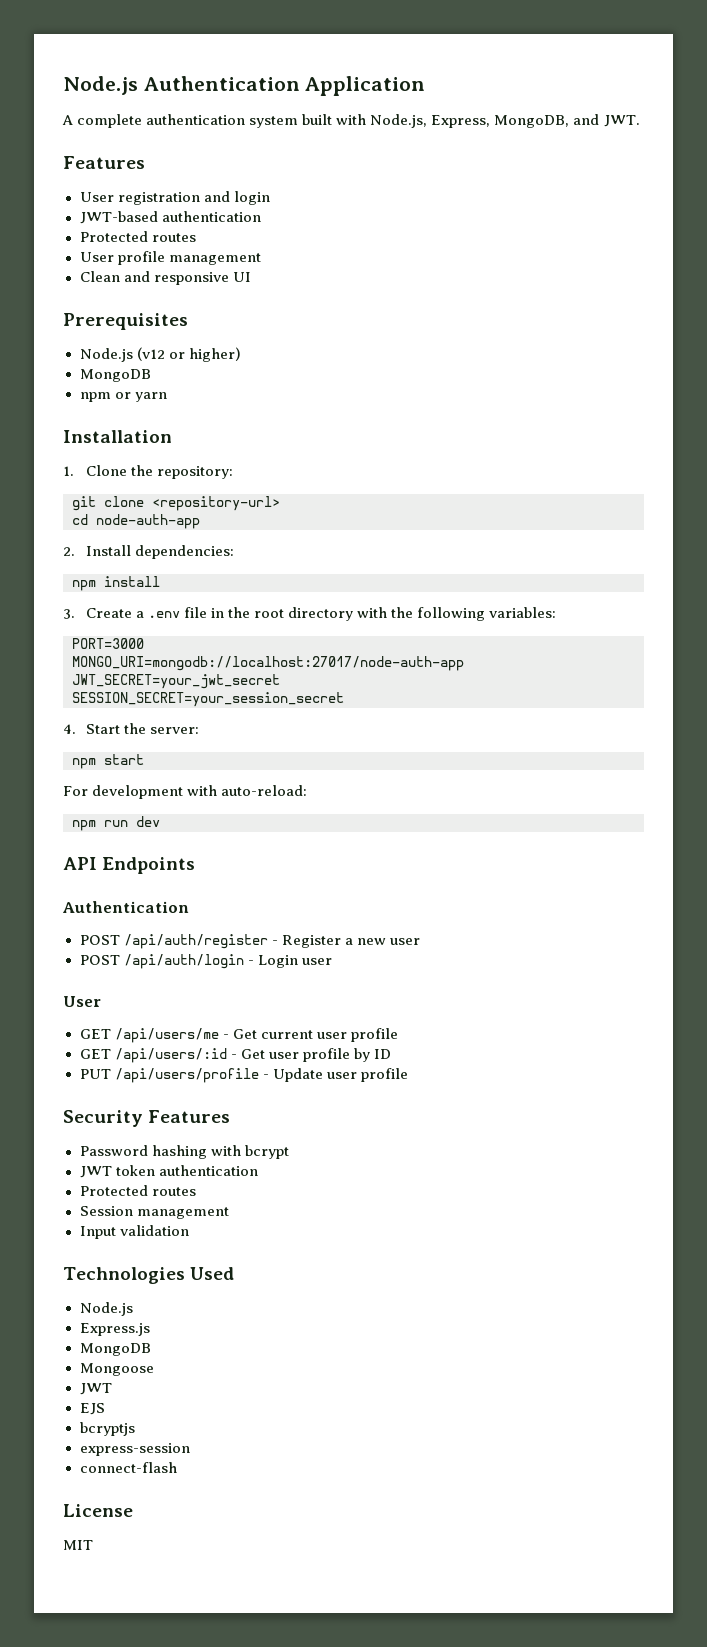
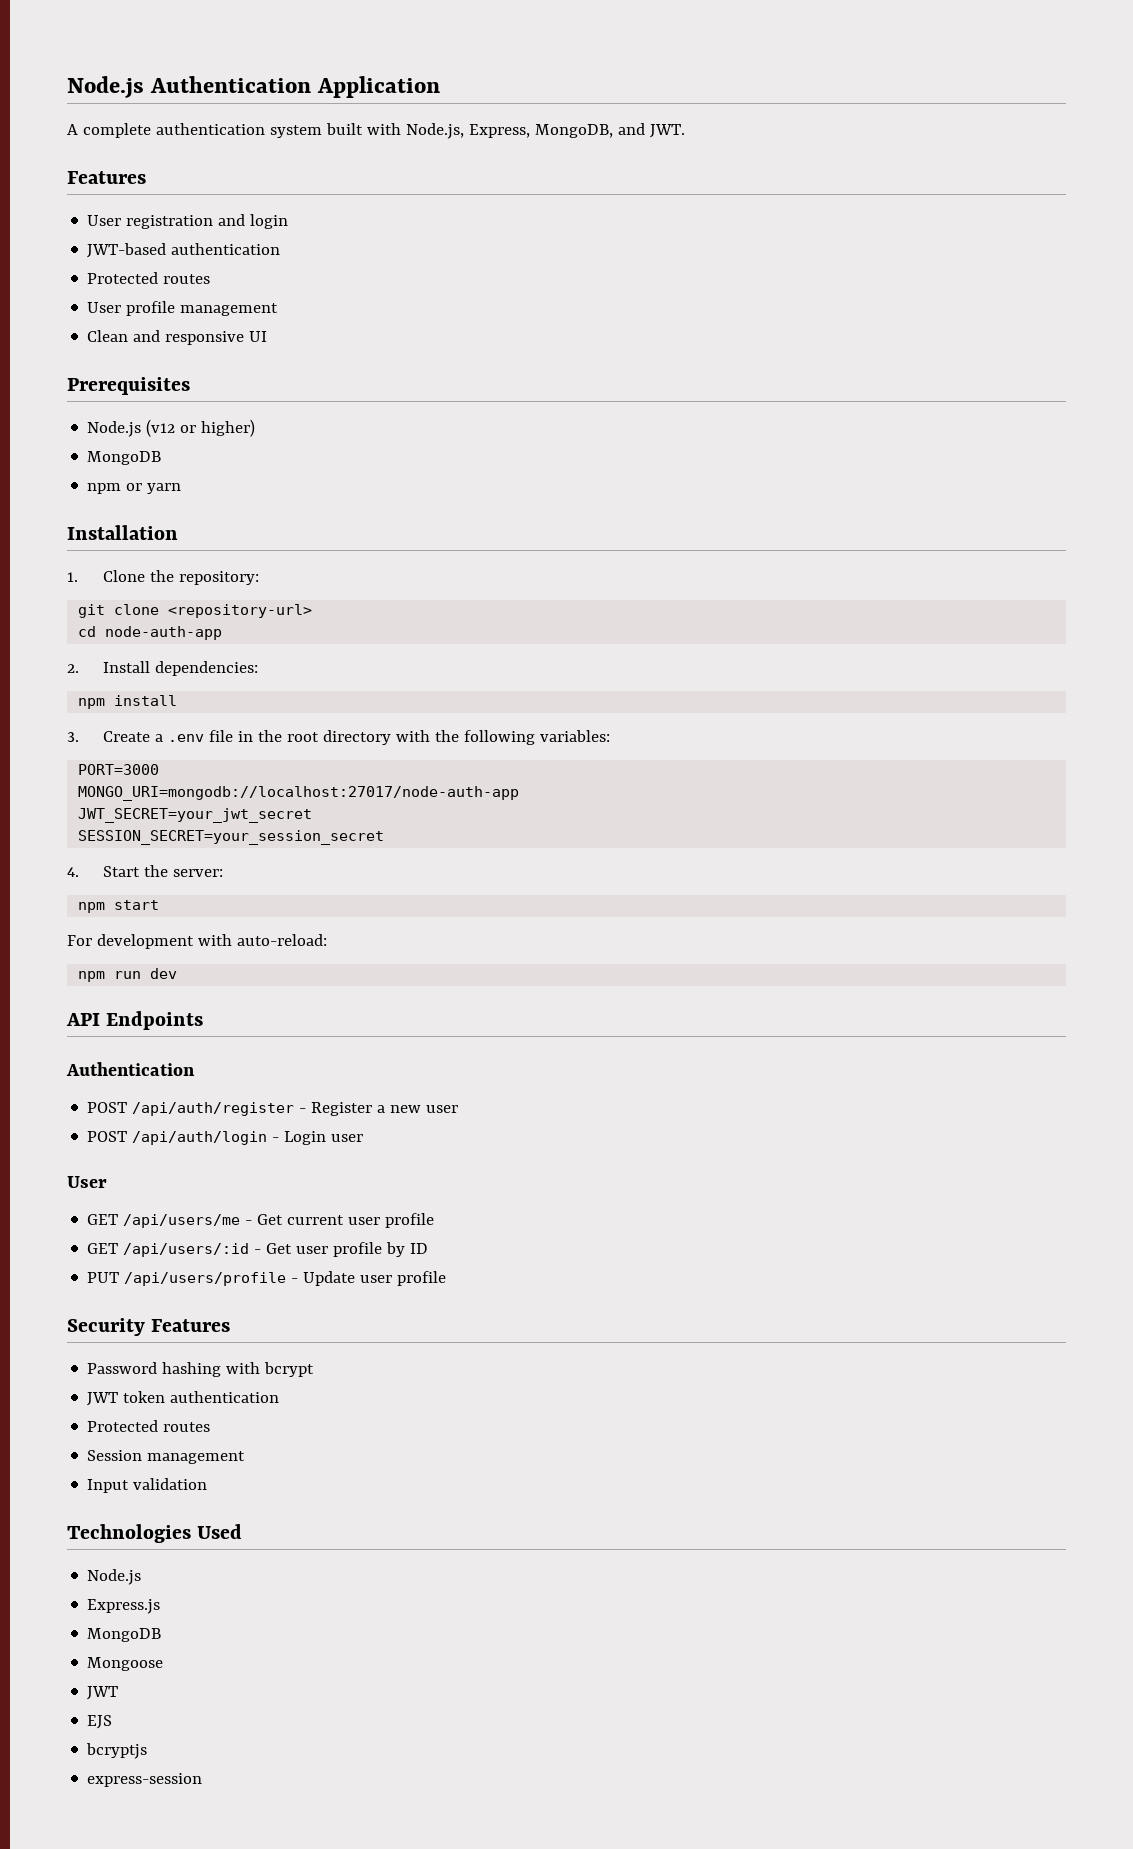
[79,1462,177,1473] [63,1504,133,1517] [63,1540,93,1550] // connect-flash // License // MIT -> (203, 1780) none

